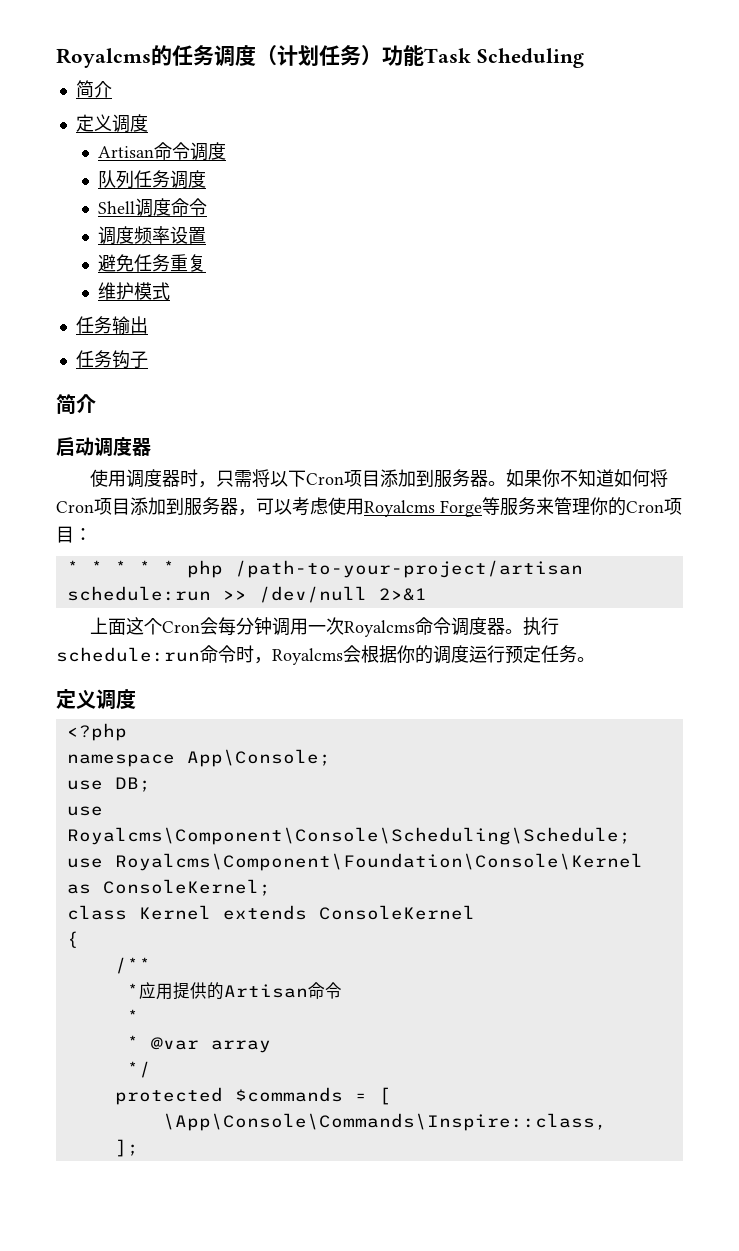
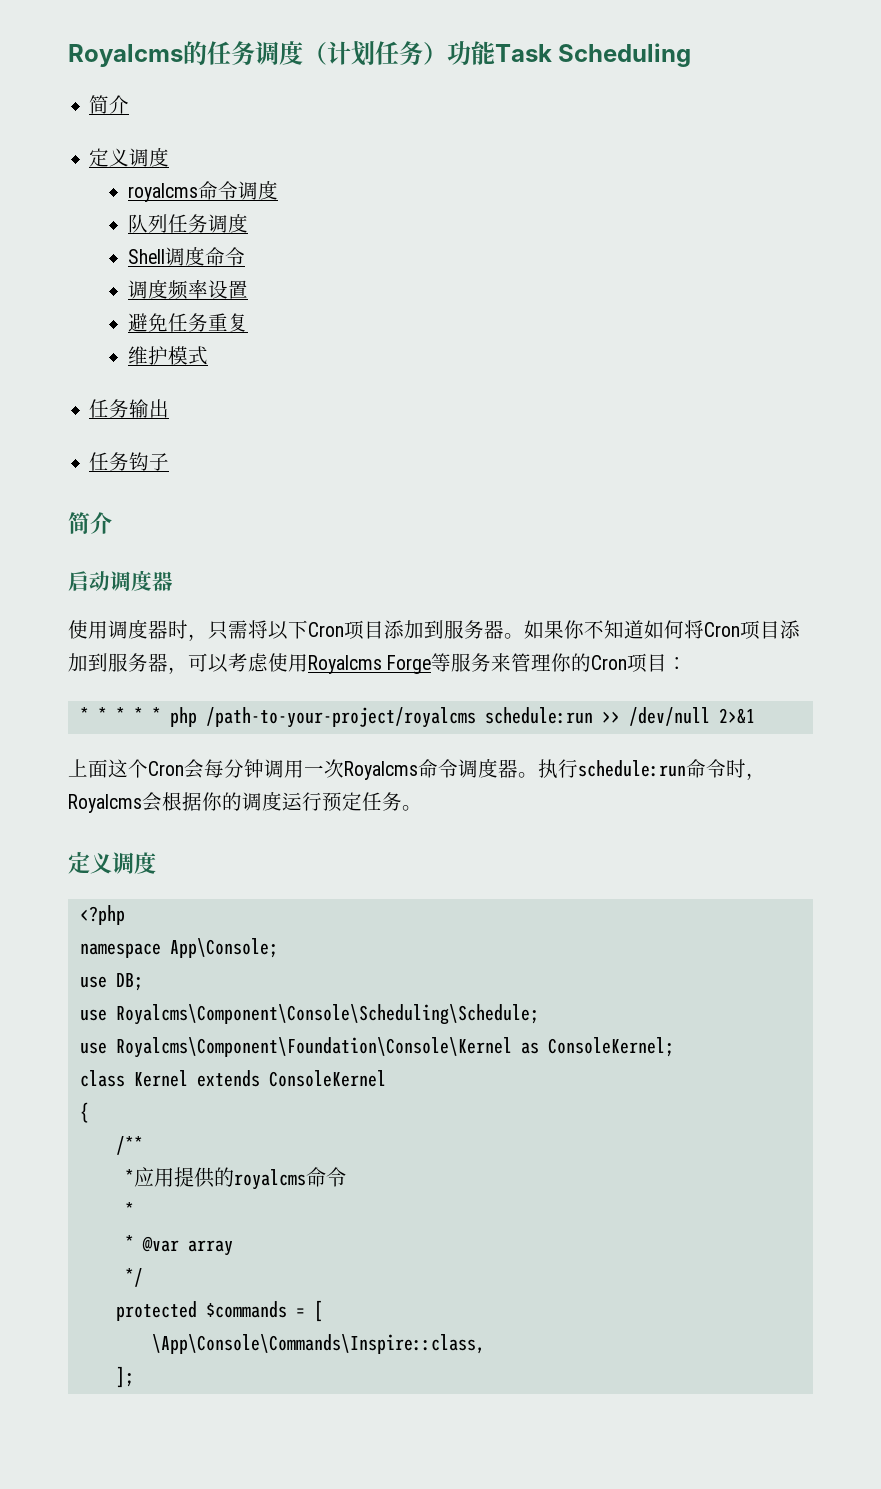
[97,146,154,158] Artisan -> [128,183,199,202] royalcms
[234,560,583,578] /path-to-your-project/artisan -> [205,707,476,728] /path-to-your-project/royalcms
[223,984,308,998] Artisan -> [233,1169,306,1190] royalcms

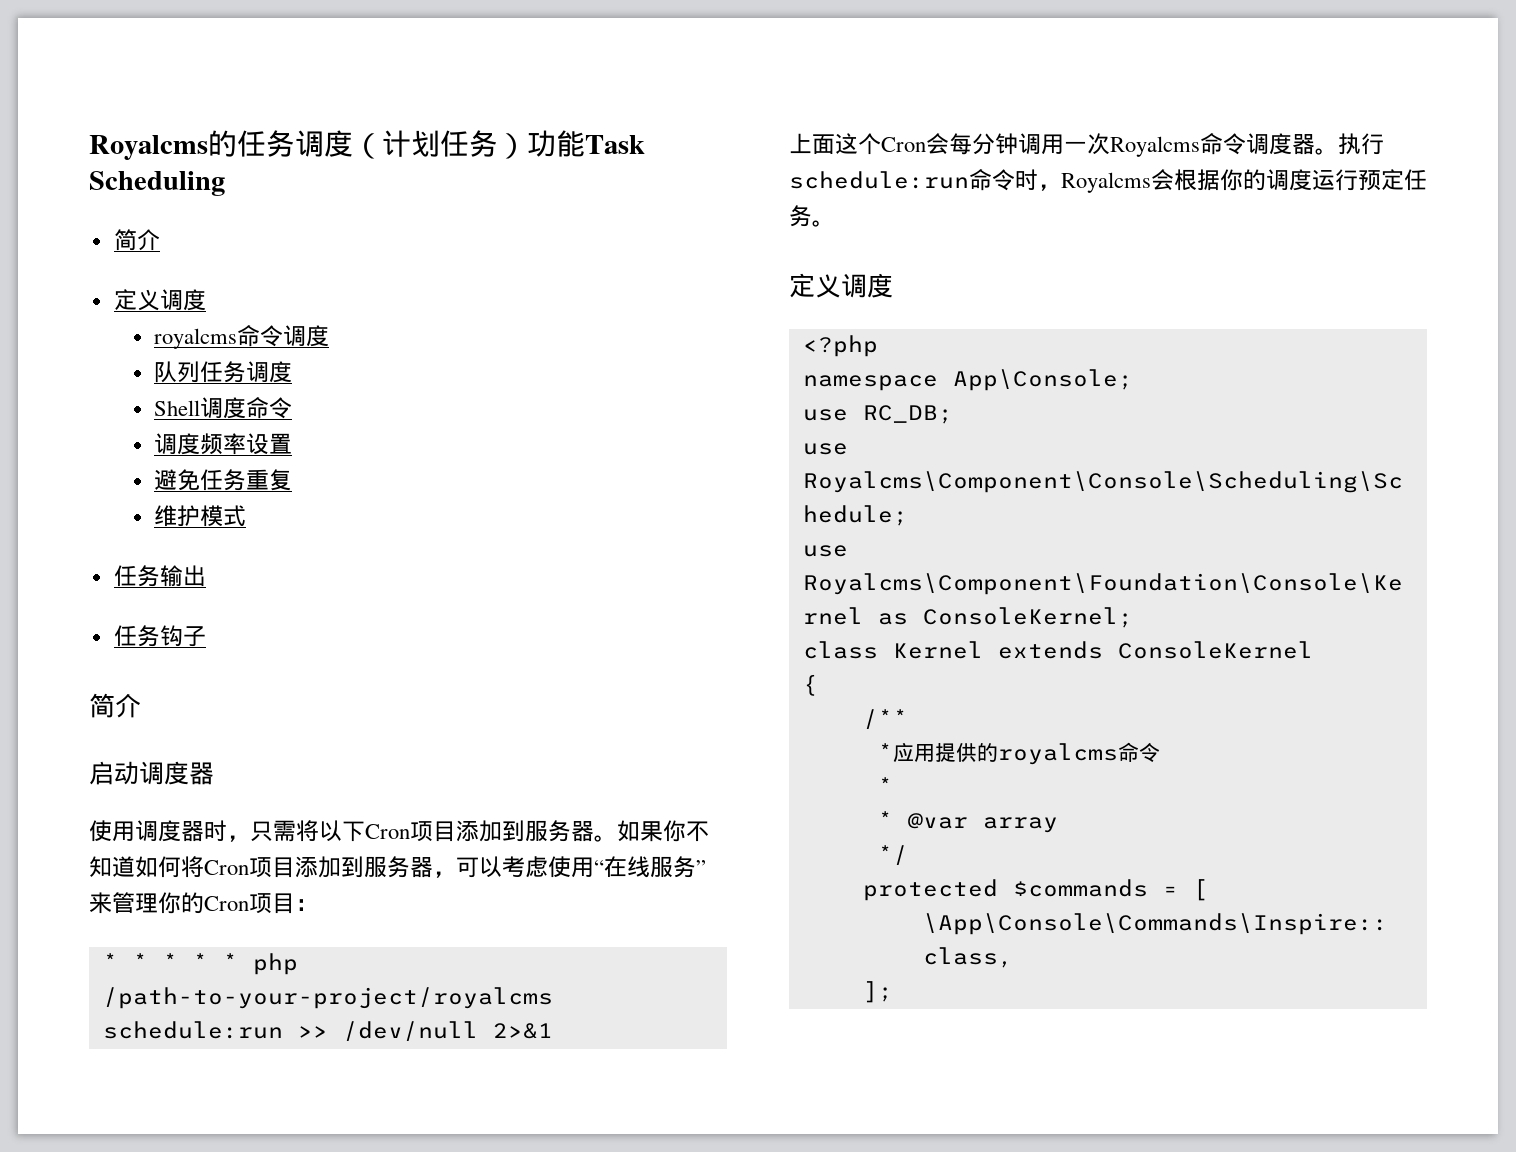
[308,653,492,674] Royalcms Forge等服务 -> [594,856,706,878] “在线服务”
[115,973,143,991] DB; -> [862,405,953,424] RC_DB;

